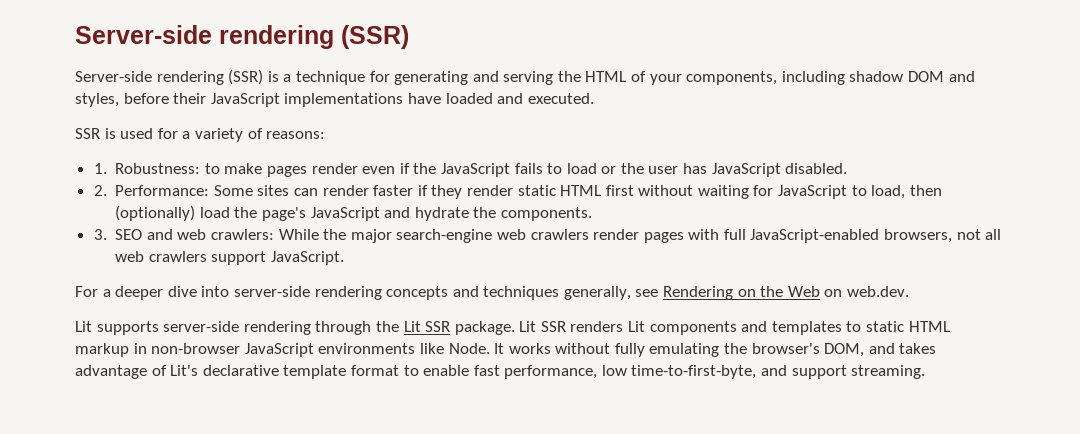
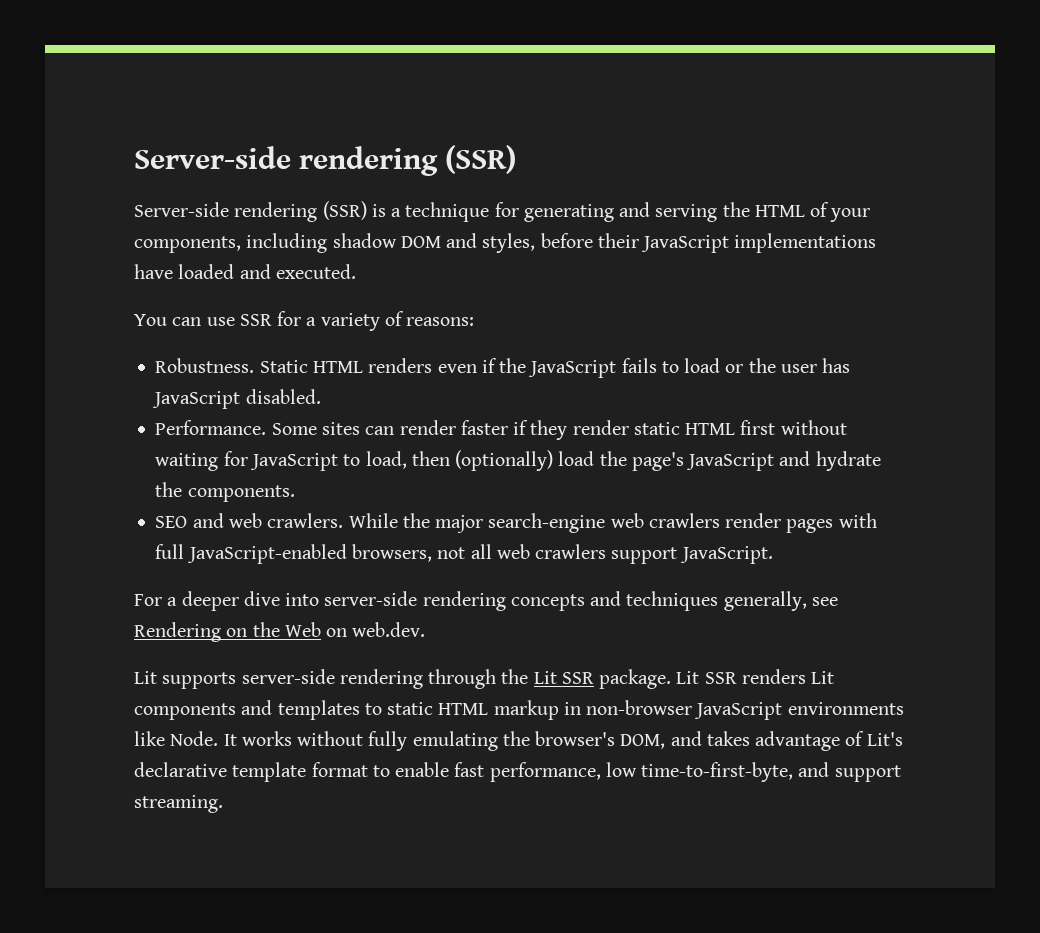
[75,128,154,139] SSR is used -> [134,314,272,326] You can use SSR
[93,163,358,177] 1. Robustness: to make pages render -> [155,358,433,373] Robustness. Static HTML renders
[93,185,210,196] 2. Performance: -> [155,420,267,435] Performance.
[93,229,107,240] 3. -> (295, 493) none
[210,229,274,240] crawlers: -> [267,513,344,528] crawlers.

